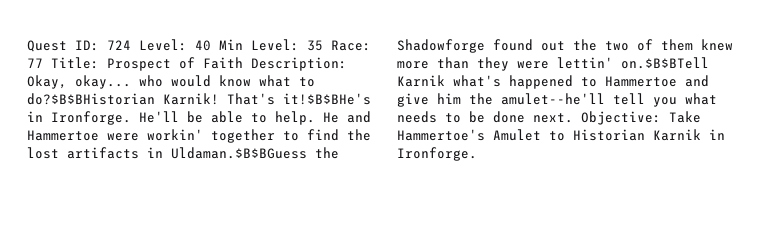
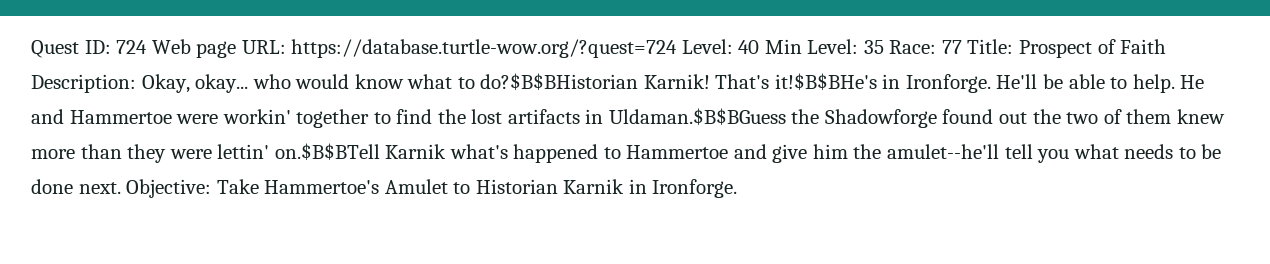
(131, 45) none -> [151,39,678,58] Web page URL: https://database.turtle-wow.org/?quest=724

